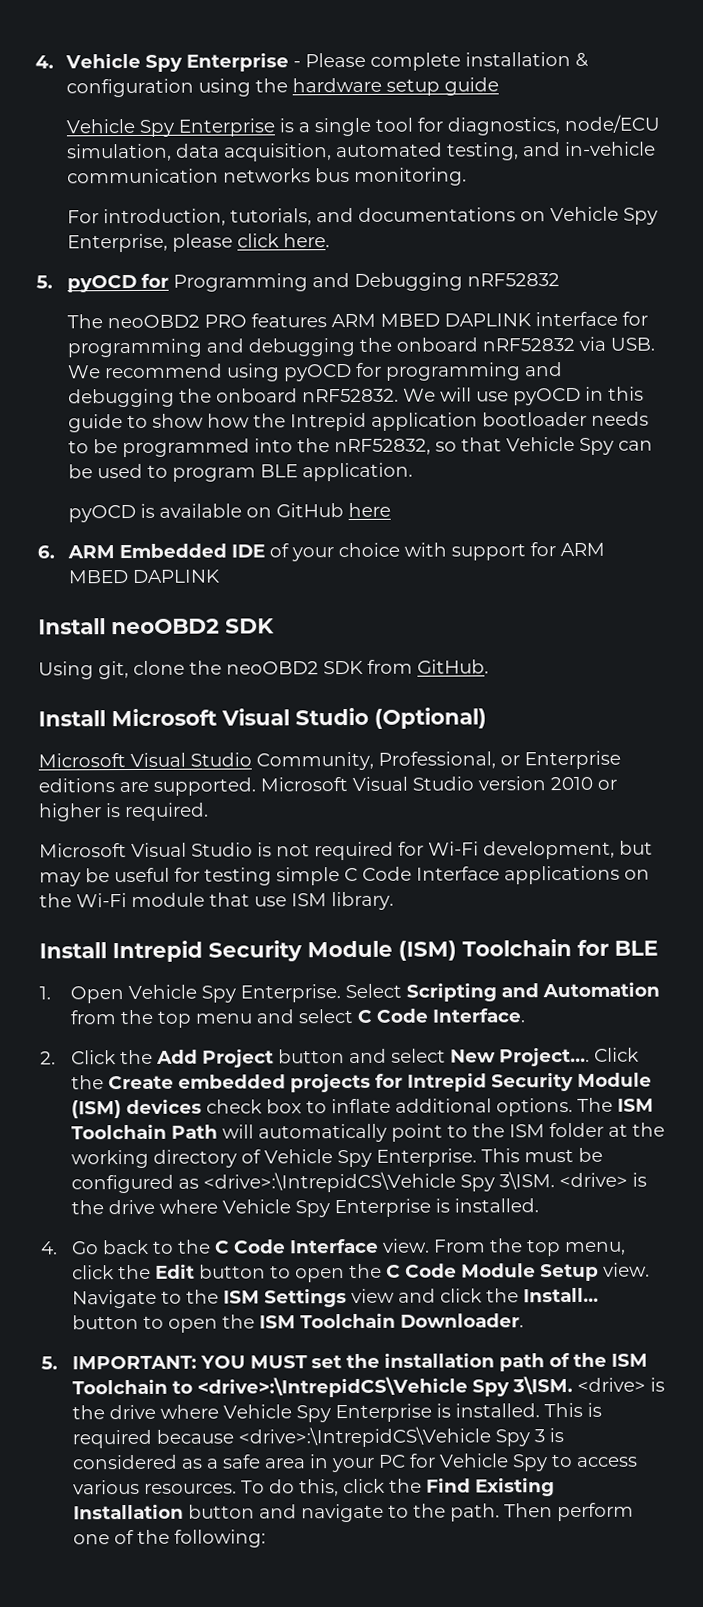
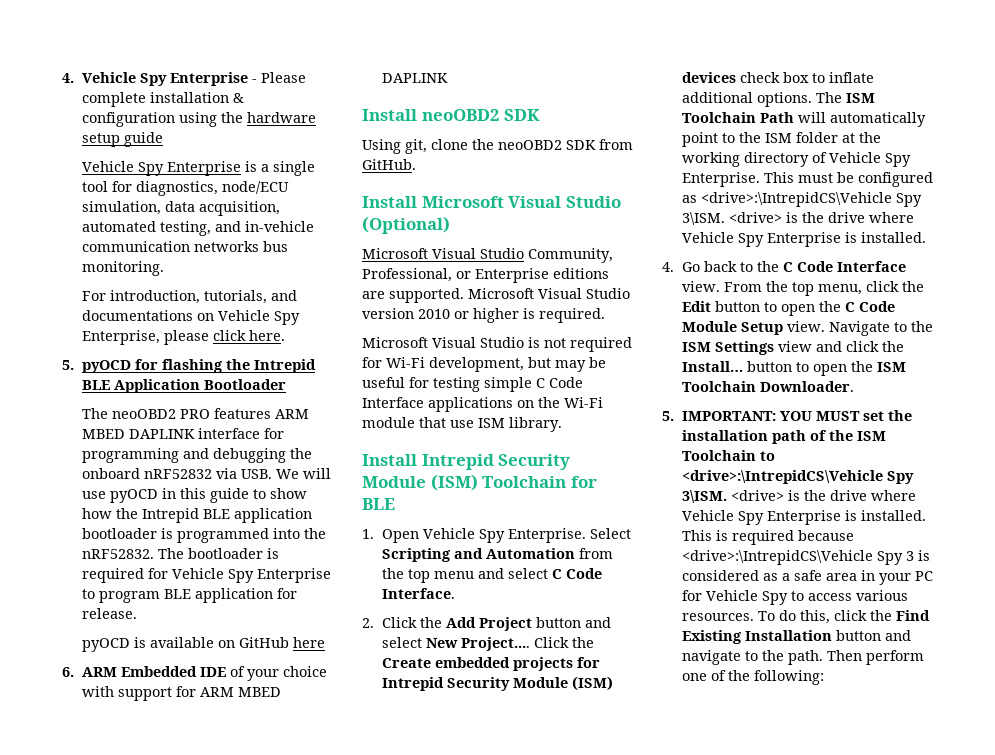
[173,272,561,292] Programming and Debugging nRF52832 -> [161,359,316,373] [81,379,286,393] flashing the Intrepid BLE Application Bootloader
[105,362,564,382] [68,388,437,408] recommend using pyOCD for programming and debugging the onboard nRF52832. We -> (299, 474) none
(368, 422) none -> [202,509,230,519] BLE
[591,411,650,426] [68,436,654,458] [68,462,414,482] needs to be programmed into the nRF52832, so that Vehicle Spy can be used to program BLE application. -> [160,528,326,543] [81,548,279,559] [81,568,331,583] [81,588,297,603] [81,608,137,619] is programmed into the nRF52832. The bootloader is required for Vehicle Spy Enterprise to program BLE application for release.

